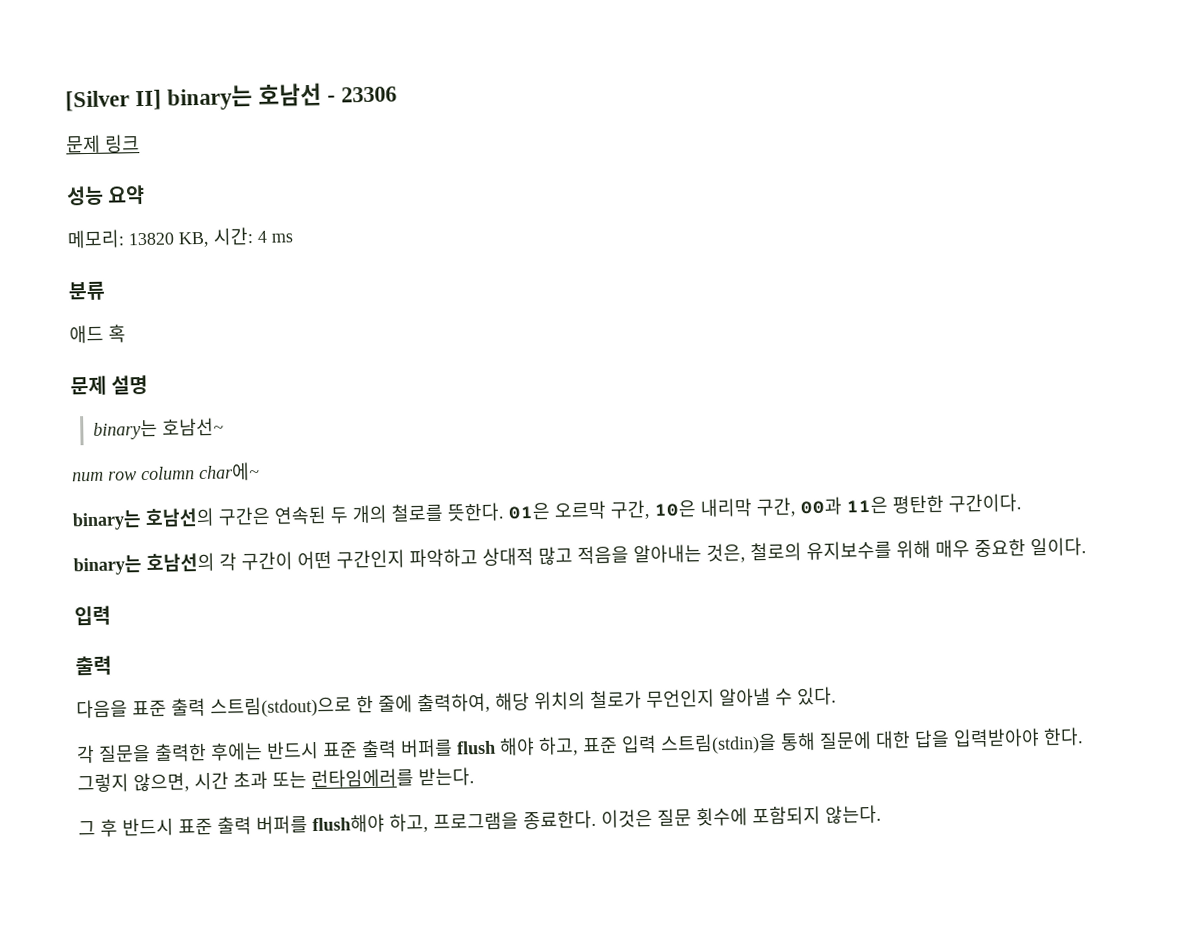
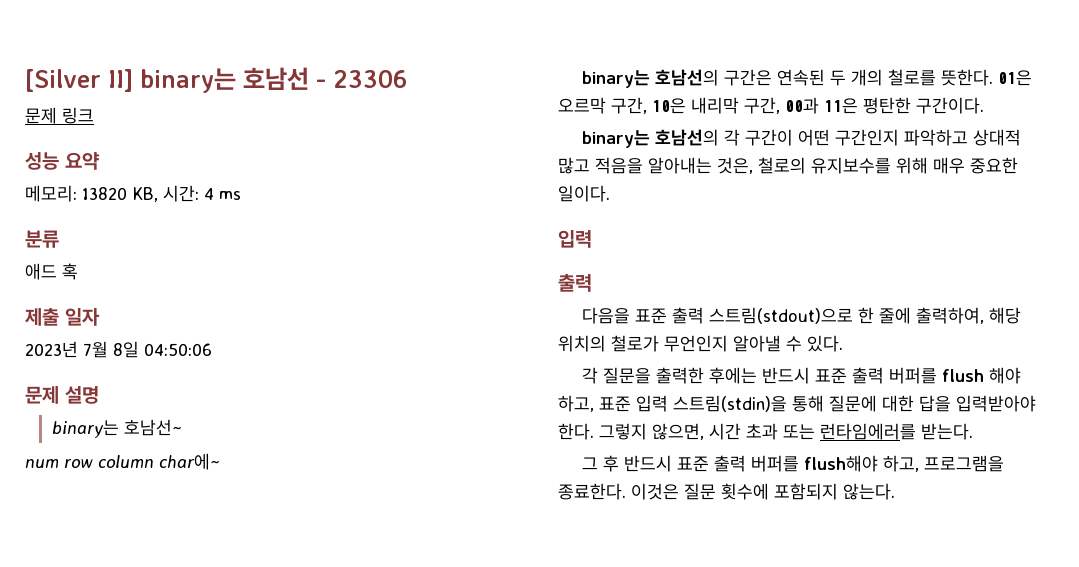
(126, 333) none -> [25,308,100,326] [25,341,212,358] // 제출 일자 // 2023년 7월 8일 04:50:06

